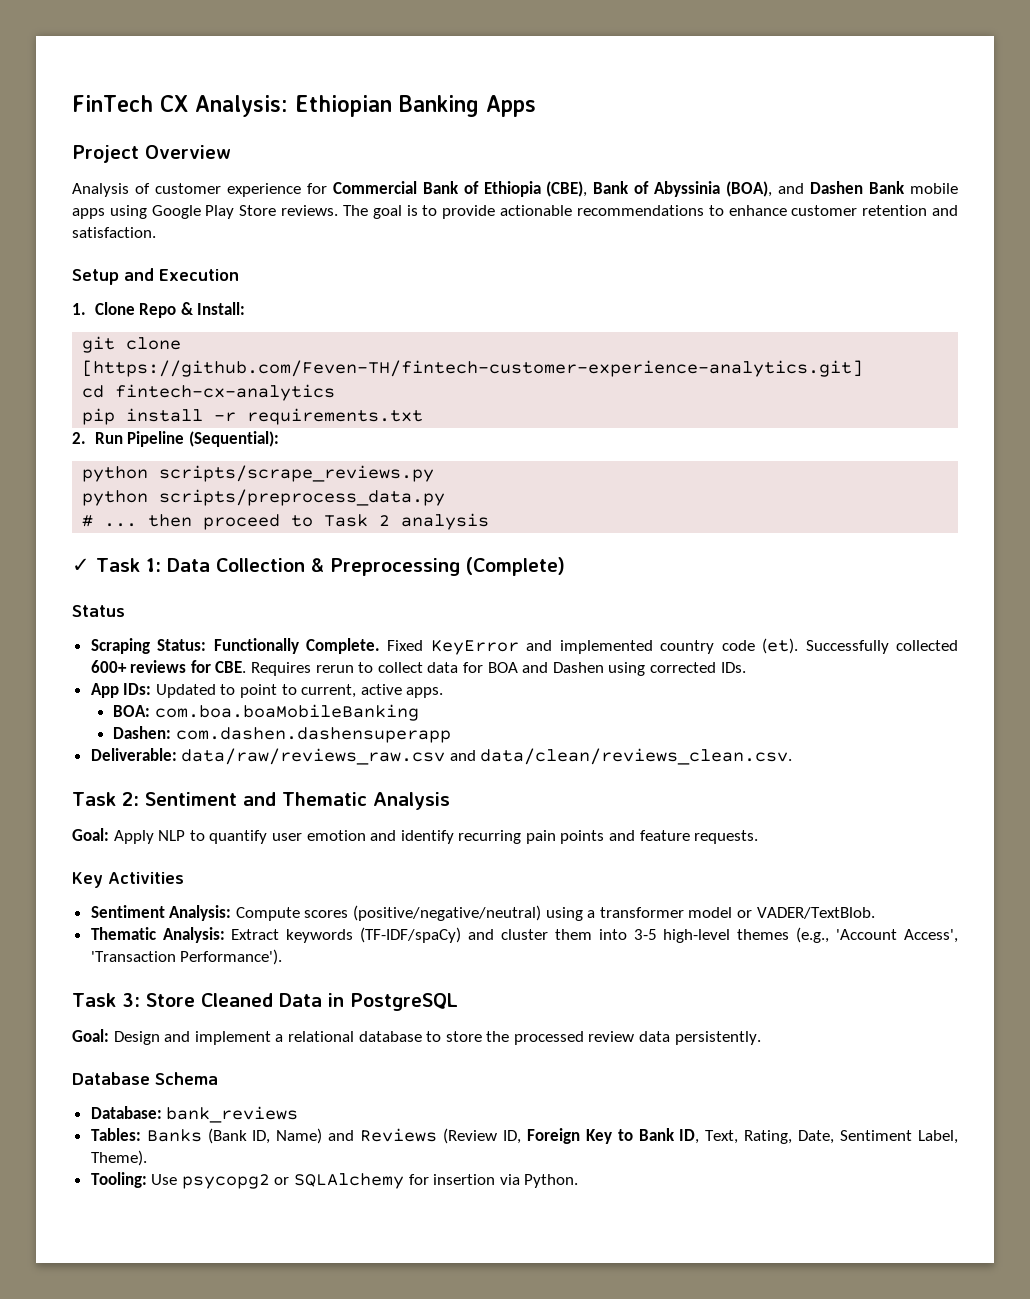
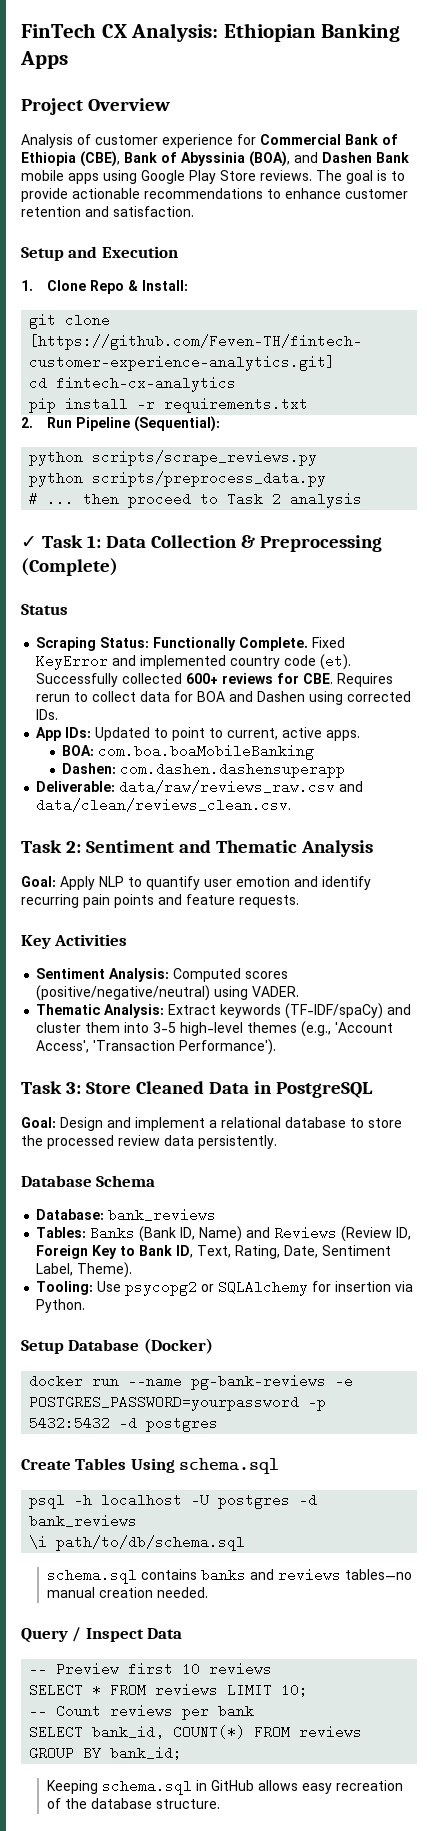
[235,907,300,921] Compute -> [173,968,242,982] Computed
[587,907,875,919] a transformer model or VADER/TextBlob. -> [252,986,300,997] VADER.
(579, 1181) none -> [21,1338,213,1354] [29,1374,354,1390] [29,1395,327,1411] [29,1416,219,1432] [21,1458,280,1474] [29,1493,318,1509] [29,1514,138,1528] [29,1535,246,1551] [46,1568,412,1584] [46,1587,208,1598] [21,1627,183,1643] [29,1662,273,1676] [29,1683,309,1697] [29,1704,255,1720] [29,1725,363,1739] [29,1746,183,1760] [46,1779,403,1795] [46,1798,220,1809] // Setup Database (Docker) // docker run --name pg-bank-reviews -e POSTGRES_PASSWORD=yourpassword -p 5432:5432 -d postgres // Create Tables Using schema.sql // psql -h localhost -U postgres -d bank_reviews // \i path/to/db/schema.sql // schema.sql contains banks and reviews tables—no manual creation needed. // Query / Inspect Data // -- Preview first 10 reviews // SELECT * FROM reviews LIMIT 10; // -- Count reviews per bank // SELECT bank_id, COUNT(*) FROM reviews GROUP BY bank_id; // Keeping schema.sql in GitHub allows easy recreation of the database structure.

